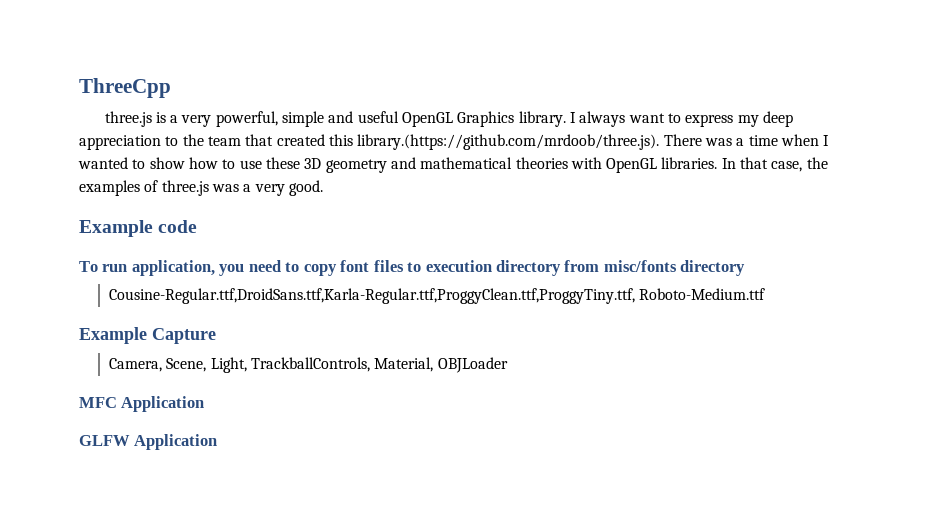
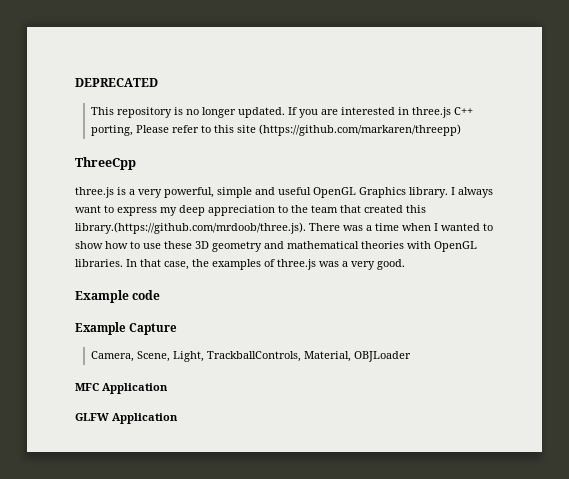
(79, 88) none -> [75,78,158,87] [91,107,474,118] [91,124,462,136] DEPRECATED // This repository is no longer updated. If you are interested in three.js C++ porting, Please refer to this site (https://github.com/markaren/threepp) //
[79,260,746,276] [109,288,766,304] // To run application, you need to copy font files to execution directory from misc/fonts directory // Cousine-Regular.ttf,DroidSans.ttf,Karla-Regular.ttf,ProggyClean.ttf,ProggyTiny.ttf, Roboto-Medium.ttf -> (161, 295) none

